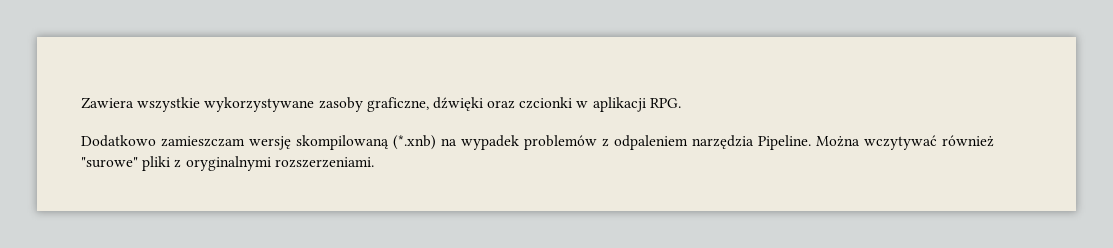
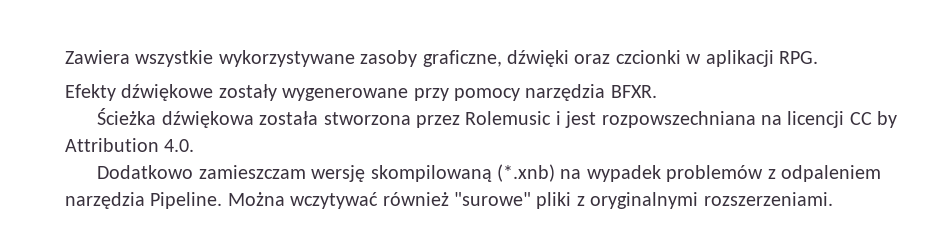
(681, 103) none -> [65,84,657,101] [97,108,898,128] [65,138,195,152] // Efekty dźwiękowe zostały wygenerowane przy pomocy narzędzia BFXR. // Ścieżka dźwiękowa została stworzona przez Rolemusic i jest rozpowszechniana na licencji CC by Attribution 4.0.

